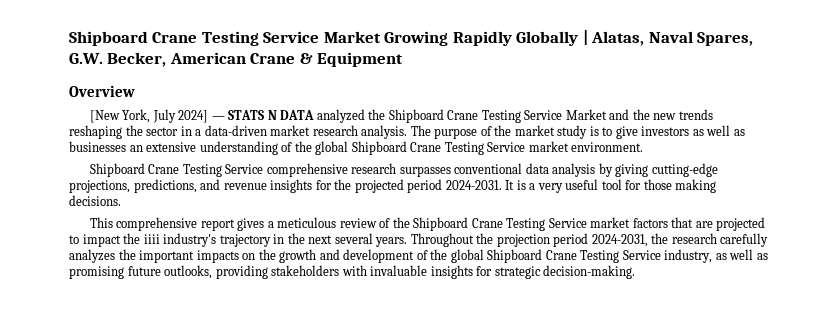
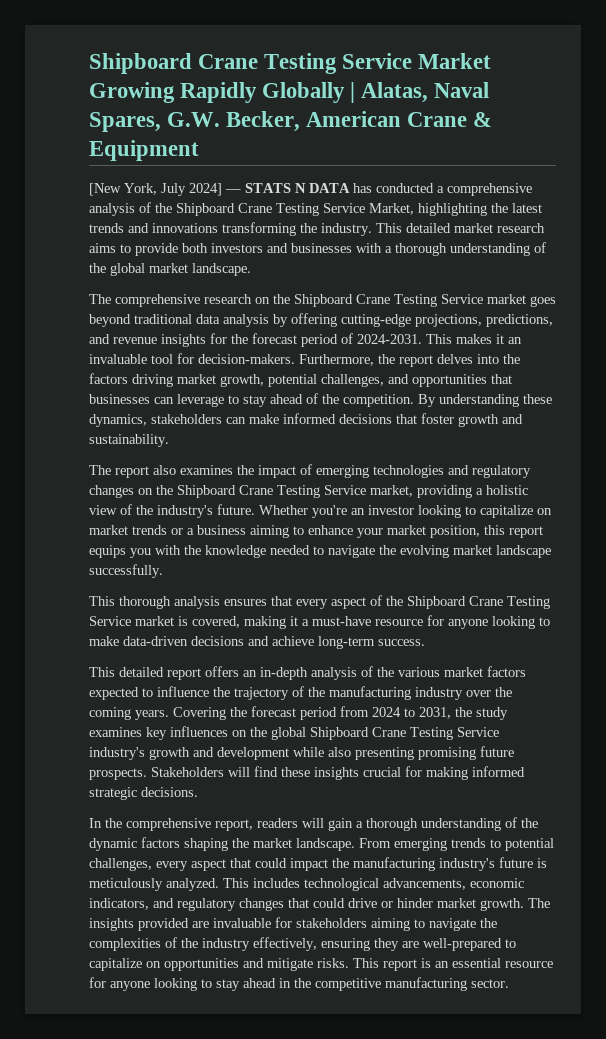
[69,85,135,97] // Overview -> (199, 150) none
[316,109,713,123] [69,125,745,139] [69,141,644,155] [89,163,523,177] analyzed the Shipboard Crane Testing Service Market and the new trends reshaping the sector in a data-driven market research analysis. The purpose of the market study is to give investors as well as businesses an extensive understanding of the global Shipboard Crane Testing Service market environment. // Shipboard Crane Testing Service comprehensive research surpasses conventional -> [353,183,532,196] [89,202,542,216] [89,222,545,236] [89,242,546,256] [89,263,251,276] [89,294,556,307] [89,314,192,327] has conducted a comprehensive analysis of the Shipboard Crane Testing Service Market, highlighting the latest trends and innovations transforming the industry. This detailed market research aims to provide both investors and businesses with a thorough understanding of the global market landscape. // The comprehensive research on the Shipboard Crane Testing Service market goes beyond traditional
[615,164,649,177] giving -> [291,313,337,327] offering
[354,179,717,193] [69,195,121,206] [89,217,377,231] projected period 2024-2031. It is a very useful tool for those making decisions. // This comprehensive report gives a meticulous review -> [252,333,522,347] [89,353,520,367] [89,373,512,387] [89,393,552,407] [89,413,523,427] [89,434,169,447] [89,464,531,478] [89,485,528,498] [89,504,552,518] [89,525,543,538] [89,545,551,558] [89,564,163,578] [89,596,366,609] forecast period of 2024-2031. This makes it an invaluable tool for decision-makers. Furthermore, the report delves into the factors driving market growth, potential challenges, and opportunities that businesses can leverage to stay ahead of the competition. By understanding these dynamics, stakeholders can make informed decisions that foster growth and sustainability. // The report also examines the impact of emerging technologies and regulatory changes on the Shipboard Crane Testing Service market, providing a holistic view of the industry's future. Whether you're an investor looking to capitalize on market trends or a business aiming to enhance your market position, this report equips you with the knowledge needed to navigate the evolving market landscape successfully. // This thorough analysis ensures that every aspect
[632,217,766,231] [69,233,769,247] [69,249,768,263] [69,265,636,279] factors that are projected to impact the iiii industry's trajectory in the next several years. Throughout the projection period 2024-2031, the research carefully analyzes the important impacts on the growth and development of the global Shipboard Crane Testing Service industry, as well as promising future outlooks, providing stakeholders with invaluable insights for strategic decision-making. -> [178,615,550,629] [89,636,425,649] [89,666,526,680] [89,686,512,700] [89,706,508,720] [89,726,499,740] [89,746,514,760] [89,766,525,780] [89,787,198,800] [89,817,538,831] [89,837,554,851] [89,857,547,871] [89,878,524,891] [89,898,550,911] [89,917,497,931] [89,937,516,951] [89,958,553,971] [89,977,509,991] is covered, making it a must-have resource for anyone looking to make data-driven decisions and achieve long-term success. // This detailed report offers an in-depth analysis of the various market factors expected to influence the trajectory of the manufacturing industry over the coming years. Covering the forecast period from 2024 to 2031, the study examines key influences on the global Shipboard Crane Testing Service industry's growth and development while also presenting promising future prospects. Stakeholders will find these insights crucial for making informed strategic decisions. // In the comprehensive report, readers will gain a thorough understanding of the dynamic factors shaping the market landscape. From emerging trends to potential challenges, every aspect that could impact the manufacturing industry's future is meticulously analyzed. This includes technological advancements, economic indicators, and regulatory changes that could drive or hinder market growth. The insights provided are invaluable for stakeholders aiming to navigate the complexities of the industry effectively, ensuring they are well-prepared to capitalize on opportunities and mitigate risks. This report is an essential resource for anyone looking to stay ahead in the competitive manufacturing sector.

